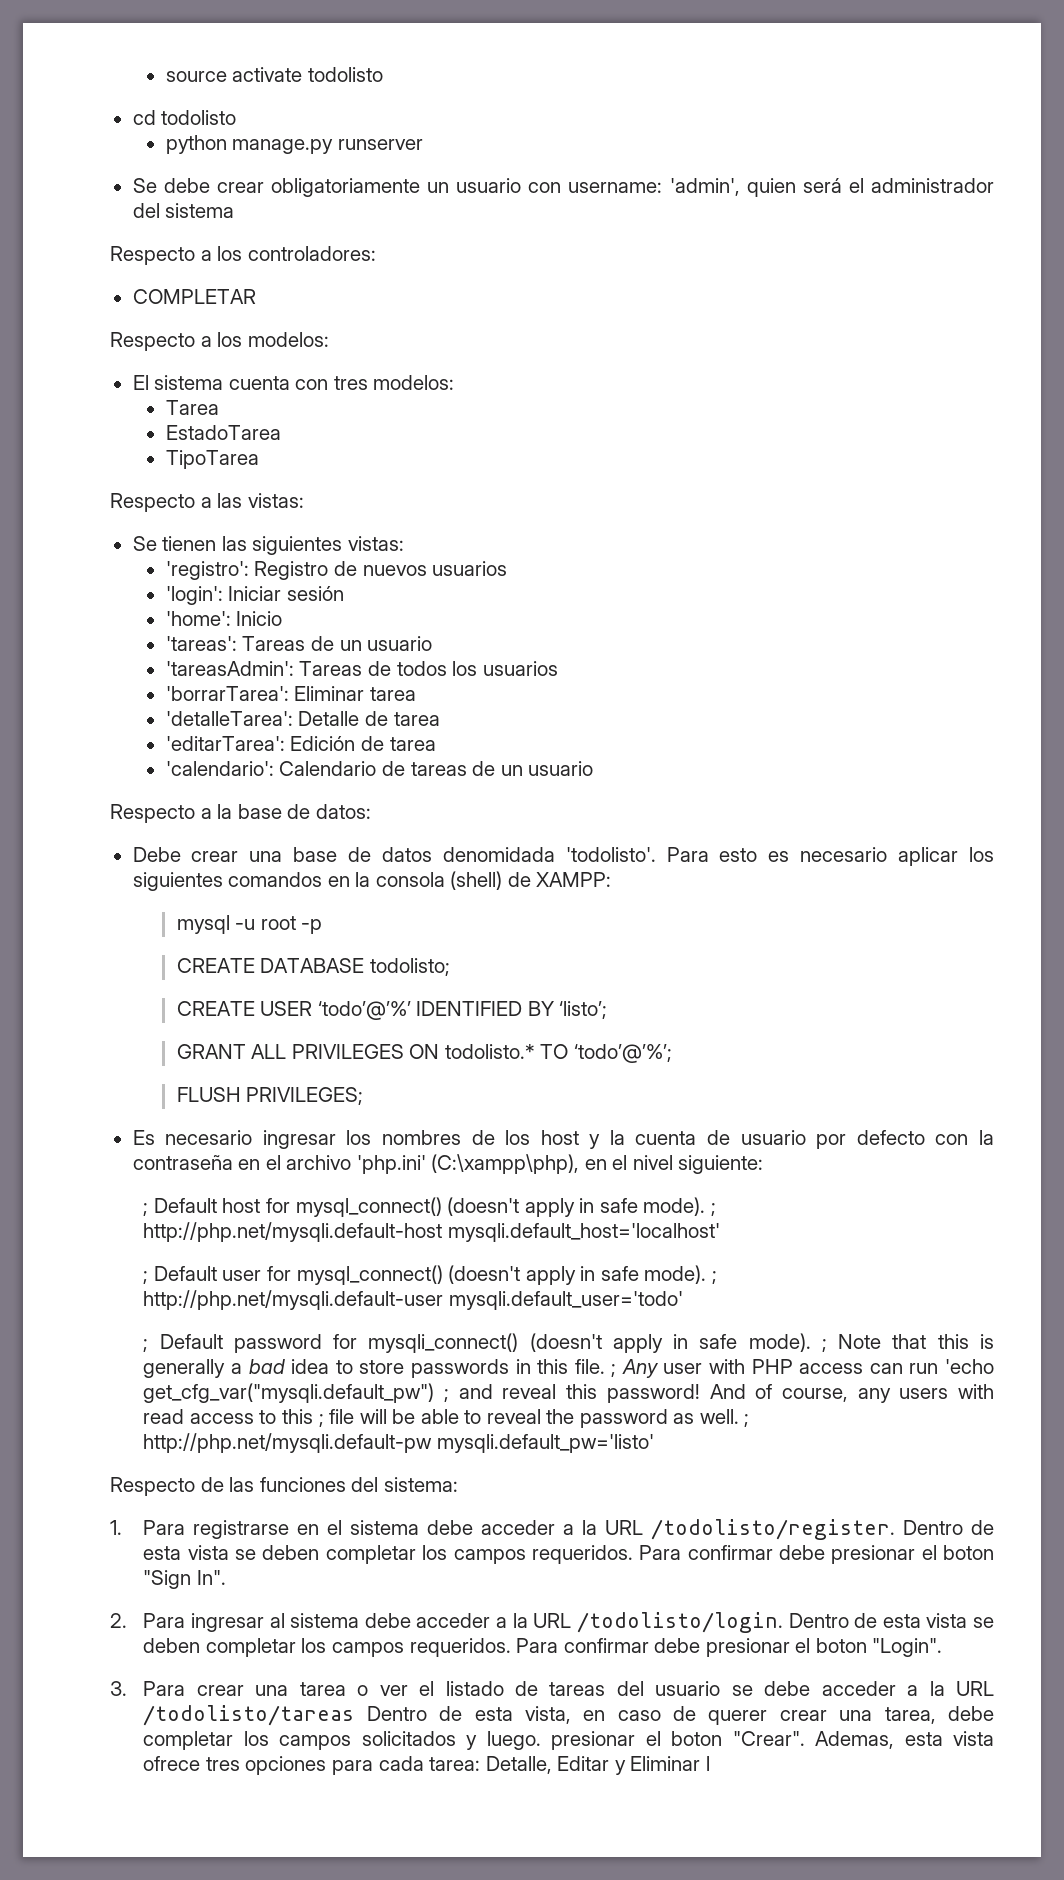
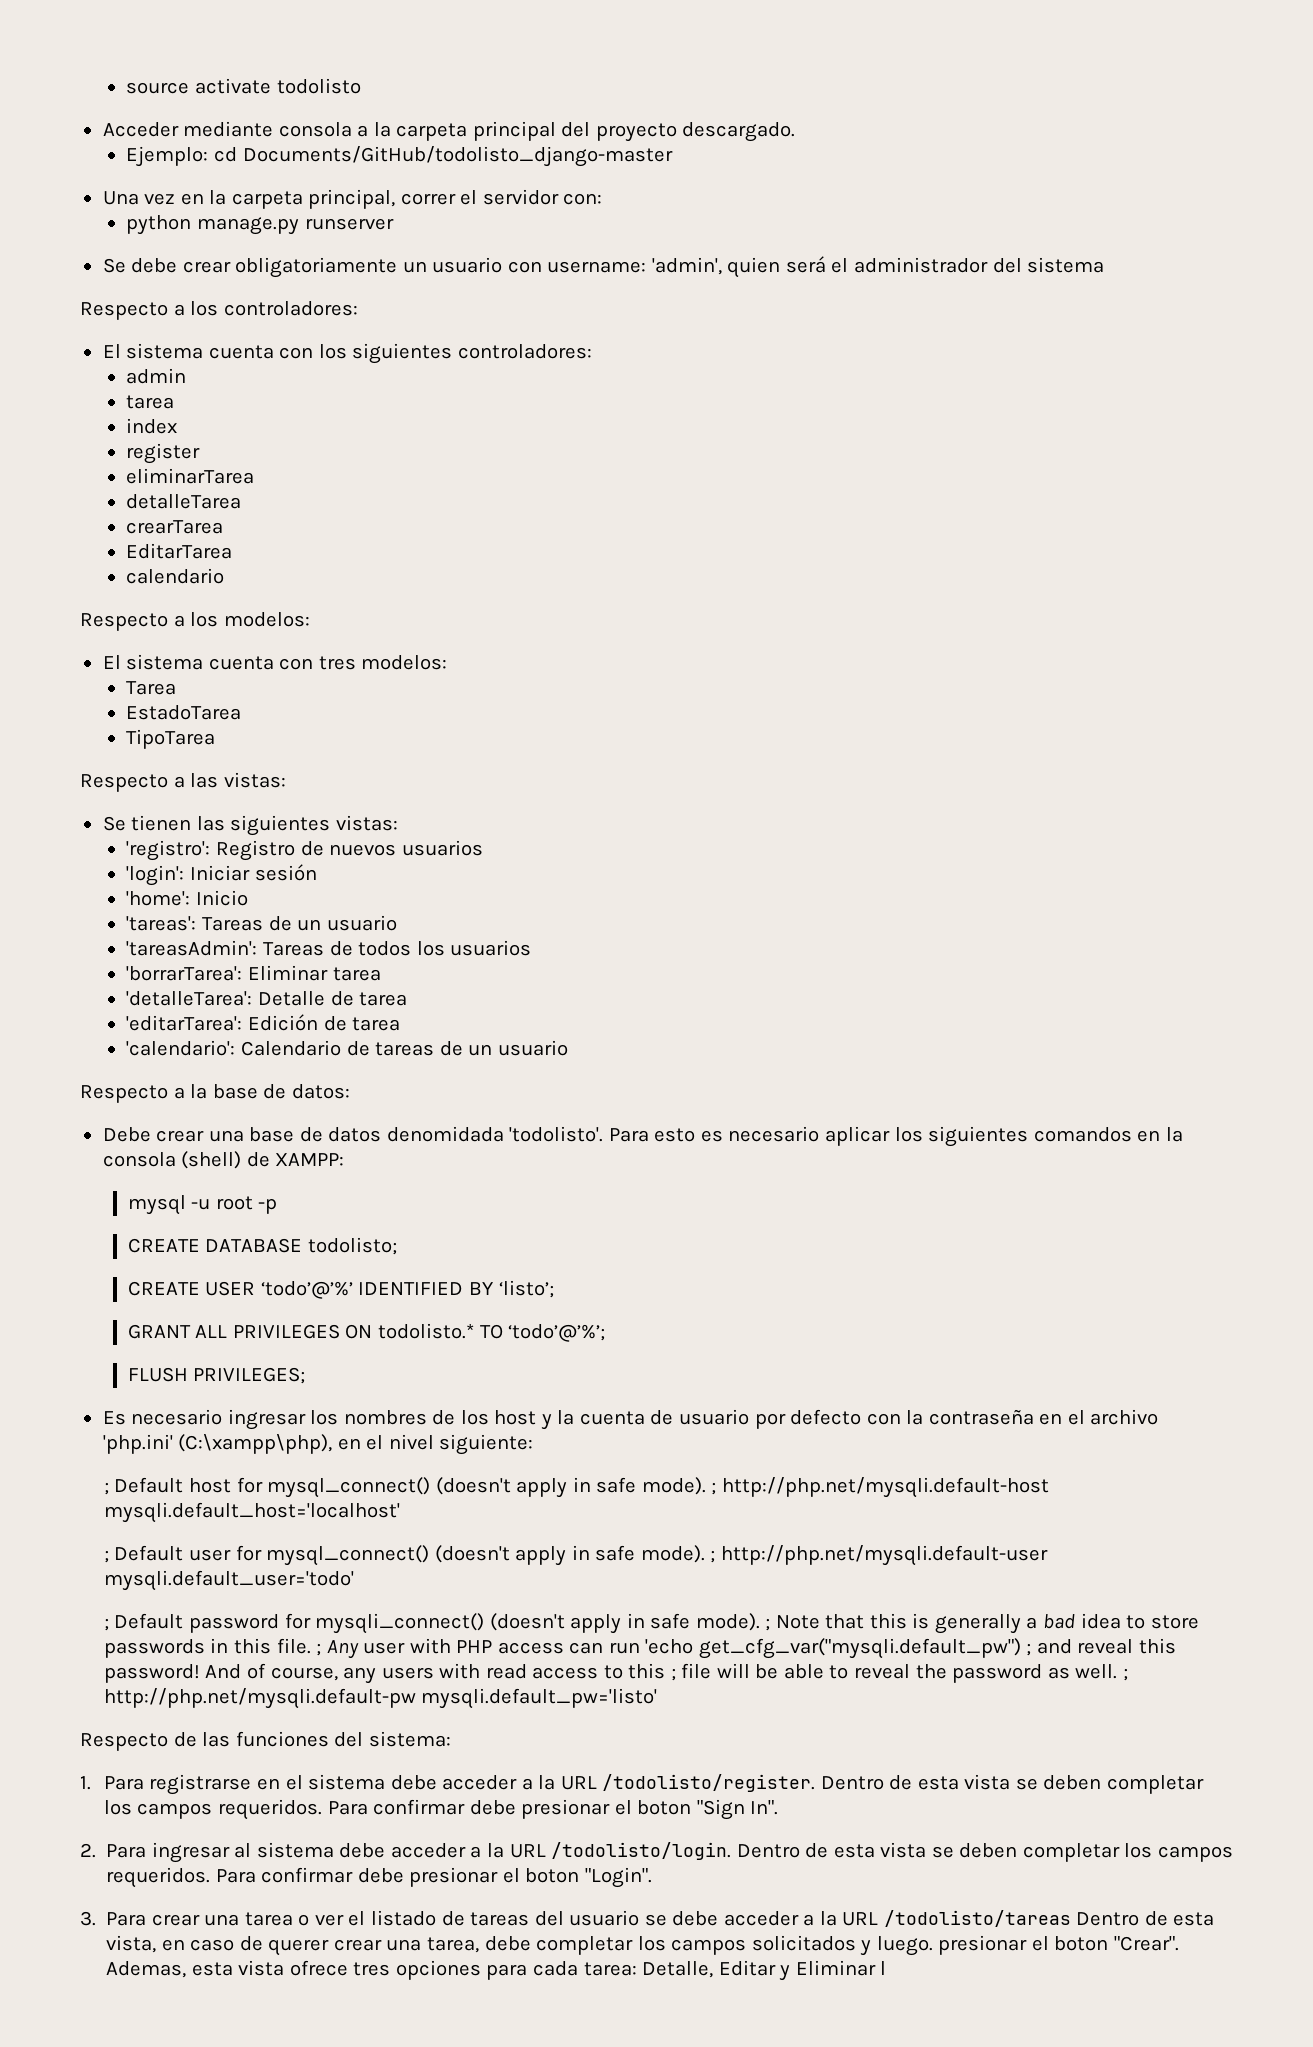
[132,110,237,125] cd todolisto -> [102,121,796,142] [126,146,673,167] [102,189,603,209] Acceder mediante consola a la carpeta principal del proyecto descargado. // Ejemplo: cd Documents/GitHub/todolisto_django-master // Una vez en la carpeta principal, correr el servidor con:
[132,289,256,304] COMPLETAR -> [102,343,592,364] [126,368,187,384] [126,395,175,409] [126,418,178,434] [126,443,201,464] [126,468,255,484] [126,494,242,509] [126,520,224,534] [126,543,233,559] [126,568,225,584] El sistema cuenta con los siguientes controladores: // admin // tarea // index // register // eliminarTarea // detalleTarea // crearTarea // EditarTarea // calendario

